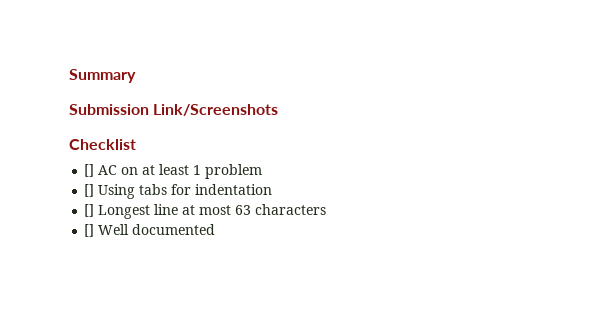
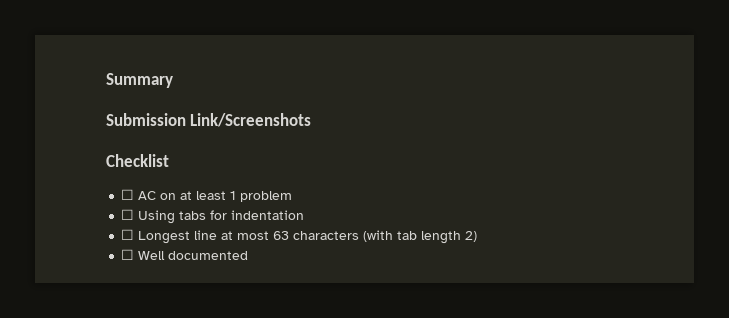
[84,164,95,177] [] -> [121,189,135,200] ☐
[84,184,95,197] [] -> [121,209,135,220] ☐
[84,204,95,217] [] -> [121,229,135,240] ☐
[84,224,95,237] // [] -> [363,230,478,244] [121,249,135,260] (with tab length 2) // ☐

